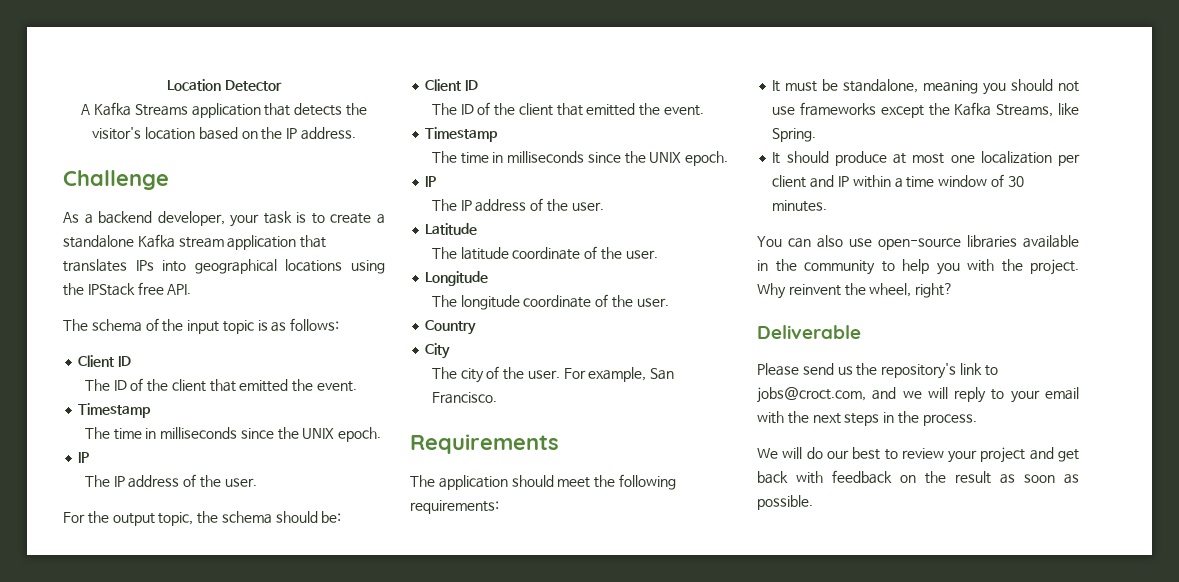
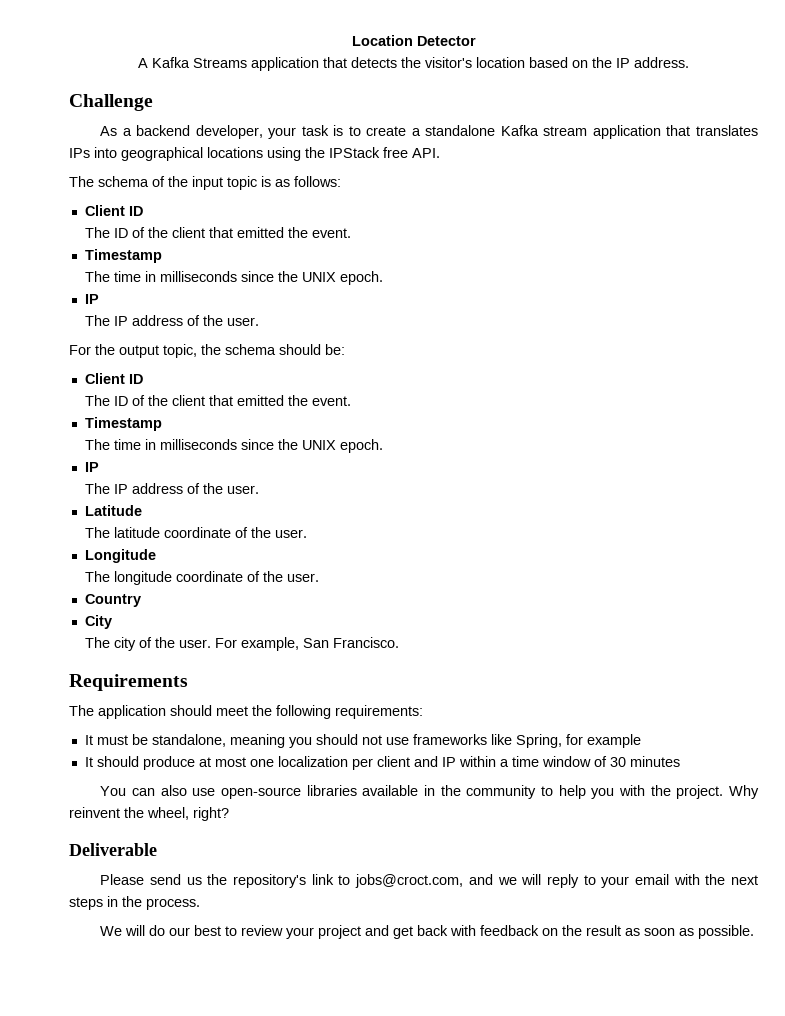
[880,102,1079,118] [772,128,817,142] except the Kafka Streams, like Spring. -> [490,734,641,748] like Spring, for example
[772,200,828,212] minutes. -> [629,756,680,767] minutes

